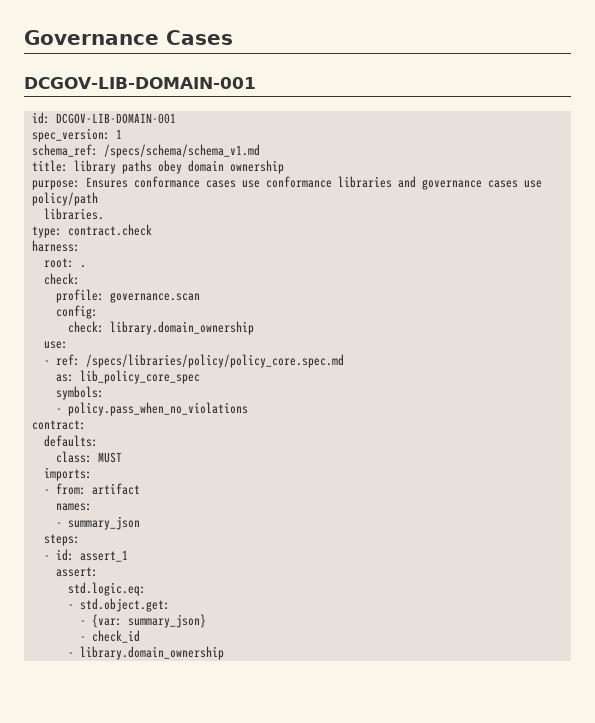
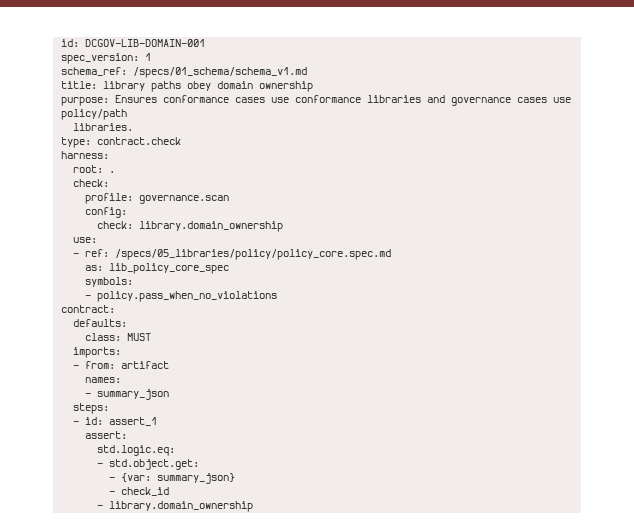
[24,30,233,45] [24,77,256,89] Governance Cases // DCGOV-LIB-DOMAIN-001 // -> (60, 43) none
[103,144,260,158] /specs/schema/schema_v1.md -> [132,67,307,78] /specs/01_schema/schema_v1.md
[85,354,344,368] /specs/libraries/policy/policy_core.spec.md -> [114,249,391,260] /specs/05_libraries/policy/policy_core.spec.md

